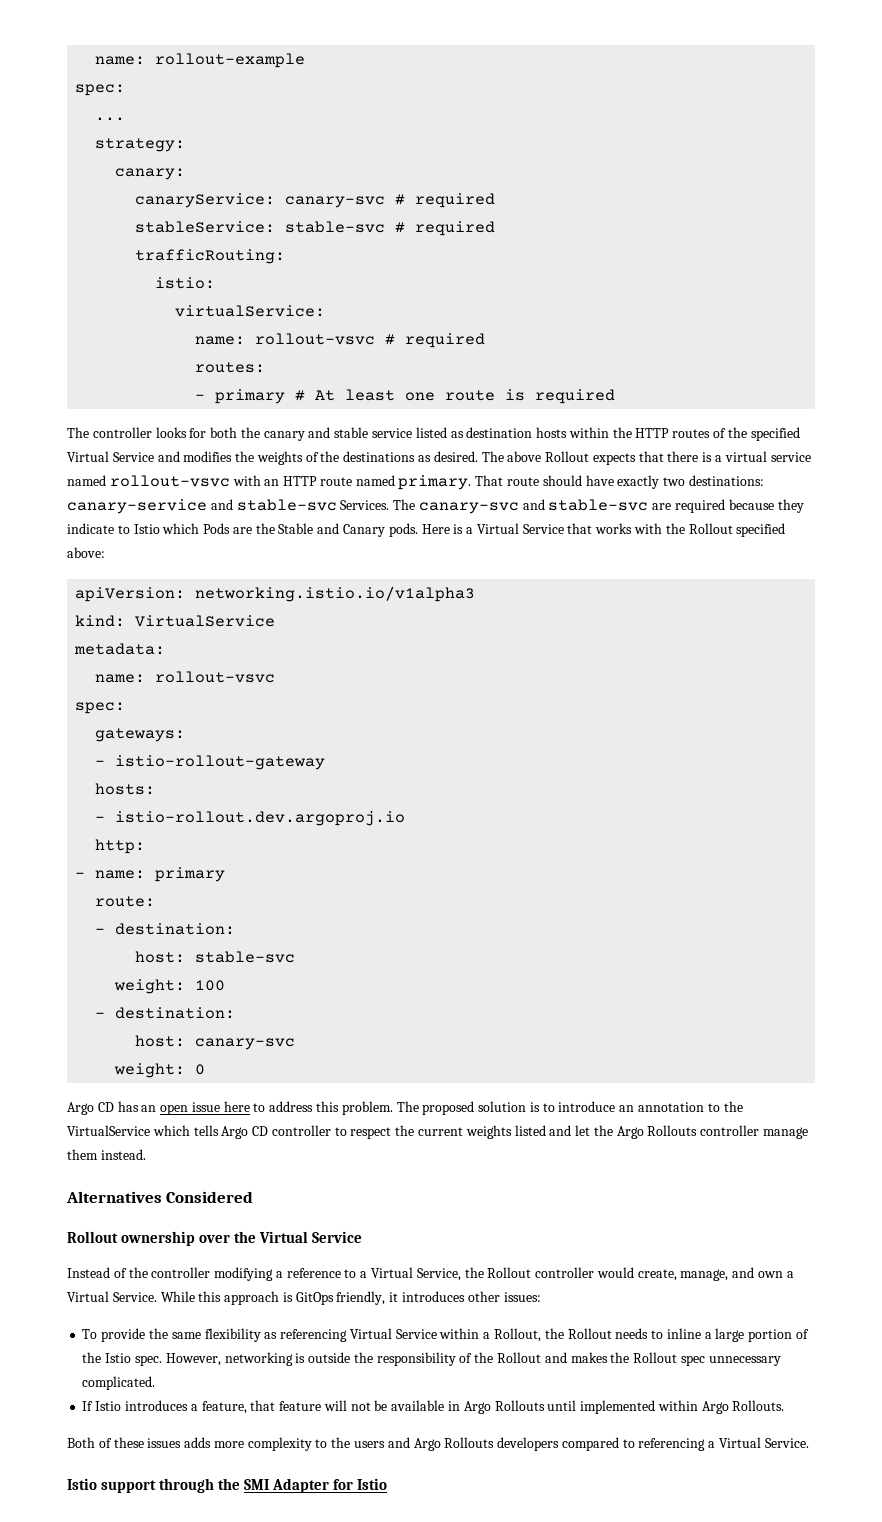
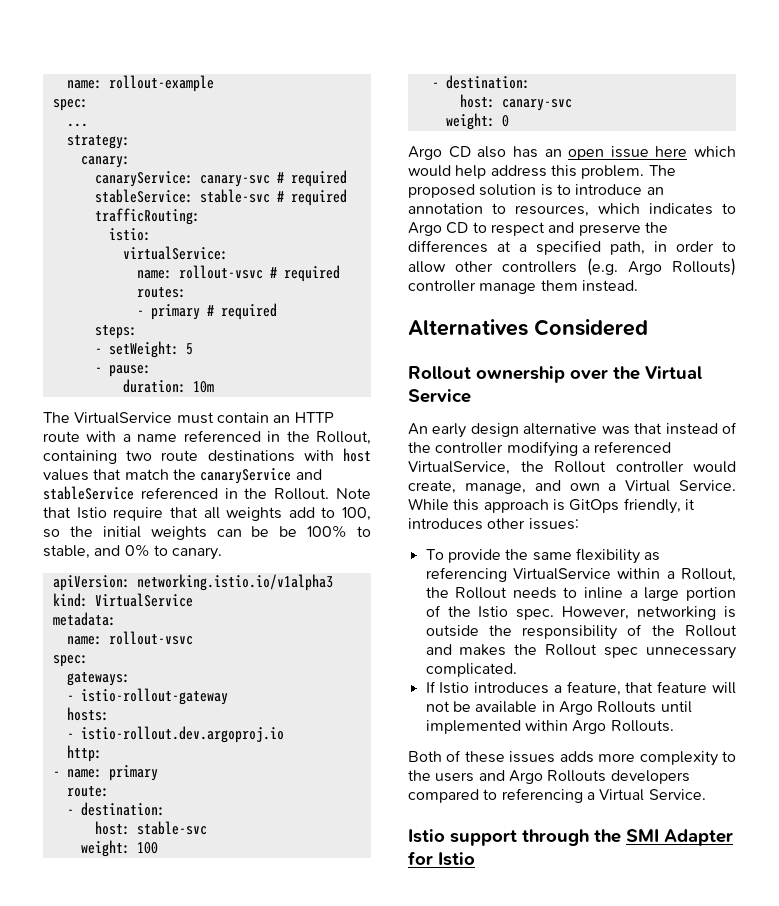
[315,389,616,404] [67,427,800,441] [67,451,811,465] [67,475,764,490] [67,499,804,514] [67,523,786,537] [67,547,105,558] At least one route is required // The controller looks for both the canary and stable service listed as destination hosts within the HTTP routes of the specified Virtual Service and modifies the weights of the destinations as desired. The above Rollout expects that there is a virtual service named rollout-vsvc with an HTTP route named primary. That route should have exactly two destinations: canary-service and stable-svc Services. The canary-svc and stable-svc are required because they indicate to Istio which Pods are the Stable and Canary pods. Here is a Virtual Service that works with the Rollout specified above: -> [220,303,277,320] [94,325,137,339] [94,341,193,358] [94,365,151,377] [122,379,214,393] [43,412,334,424] [43,430,371,445] [43,448,371,464] [43,468,322,484] [43,486,371,500] [43,507,371,521] [43,525,371,540] [43,544,223,560] required // steps: // - setWeight: 5 // - pause: // duration: 10m // The VirtualService must contain an HTTP route with a name referenced in the Rollout, containing two route destinations with host values that match the canaryService and stableService referenced in the Rollout. Note that Istio require that all weights add to 100, so the initial weights can be be 100% to stable, and 0% to canary.
(114, 1107) none -> [477,146,507,158] also
[253,1103,266,1112] to -> [694,146,736,157] [408,165,487,179] which would help
[723,1101,743,1112] [67,1125,331,1139] the VirtualService which tells Argo CD controller -> [515,203,736,217] [408,222,469,236] resources, which indicates to Argo CD
[395,1125,698,1139] the current weights listed and let the Argo Rollouts -> [548,222,668,236] [408,240,736,255] [408,258,736,276] and preserve the differences at a specified path, in order to allow other controllers (e.g. Argo Rollouts)
[67,1267,110,1278] Instead -> [408,423,718,438] An early design alternative was that instead
[286,1267,461,1281] reference to a Virtual Service, -> [594,441,672,453] [408,461,510,475] referenced VirtualService,
[349,1328,437,1339] Virtual Service -> [512,568,611,580] VirtualService

